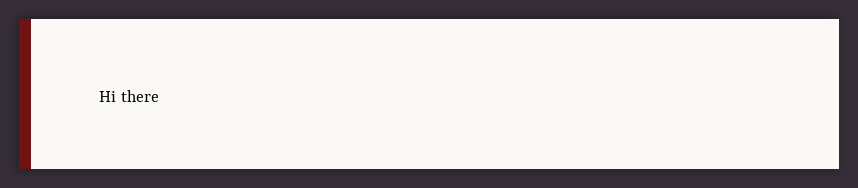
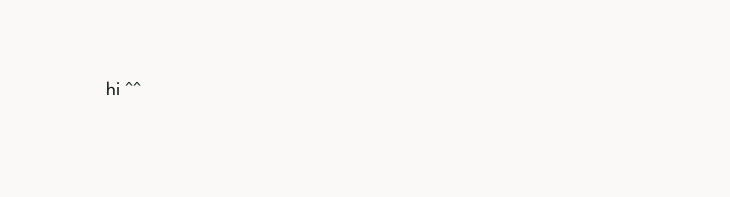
[99,90,159,102] Hi there -> [106,81,142,95] hi ^^

